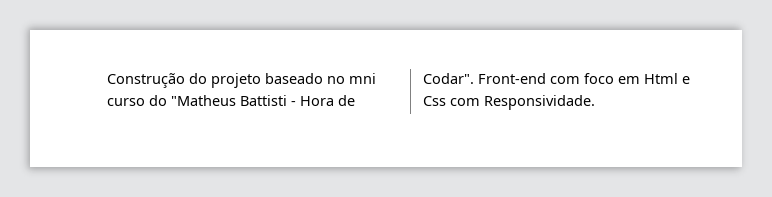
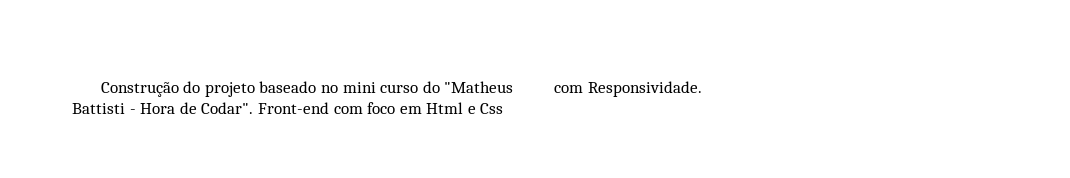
[349,73,376,84] mni -> [342,82,376,93] mini

